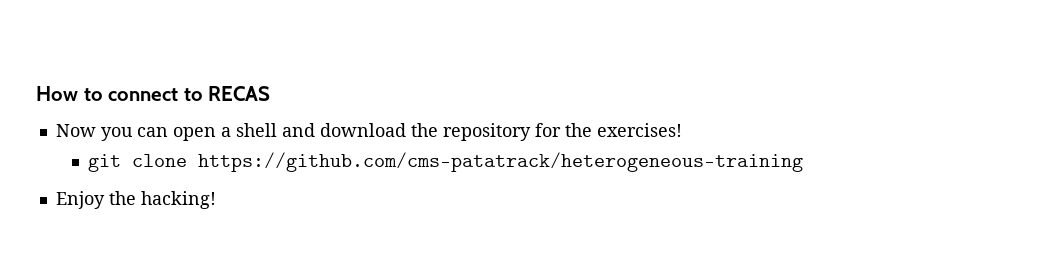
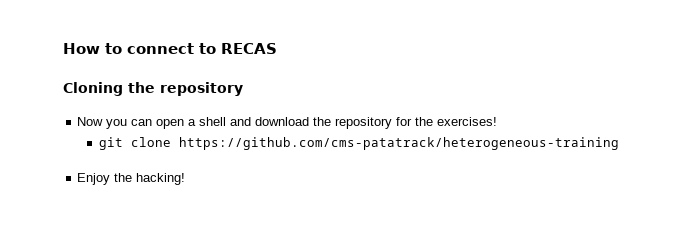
(271, 93) none -> [63,82,243,96] // Cloning the repository

